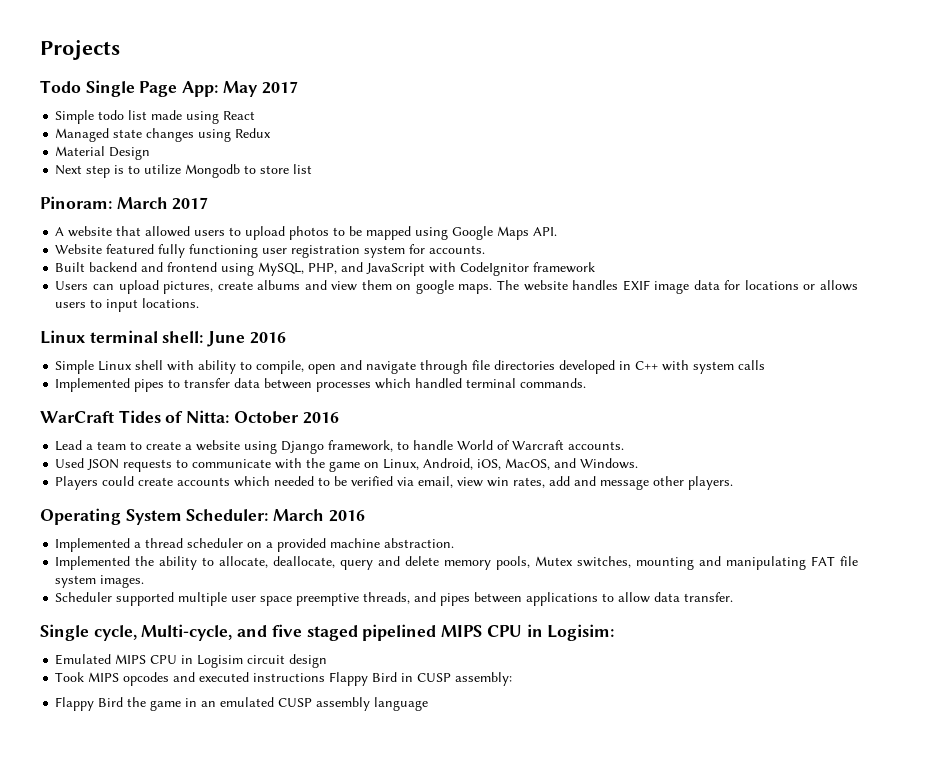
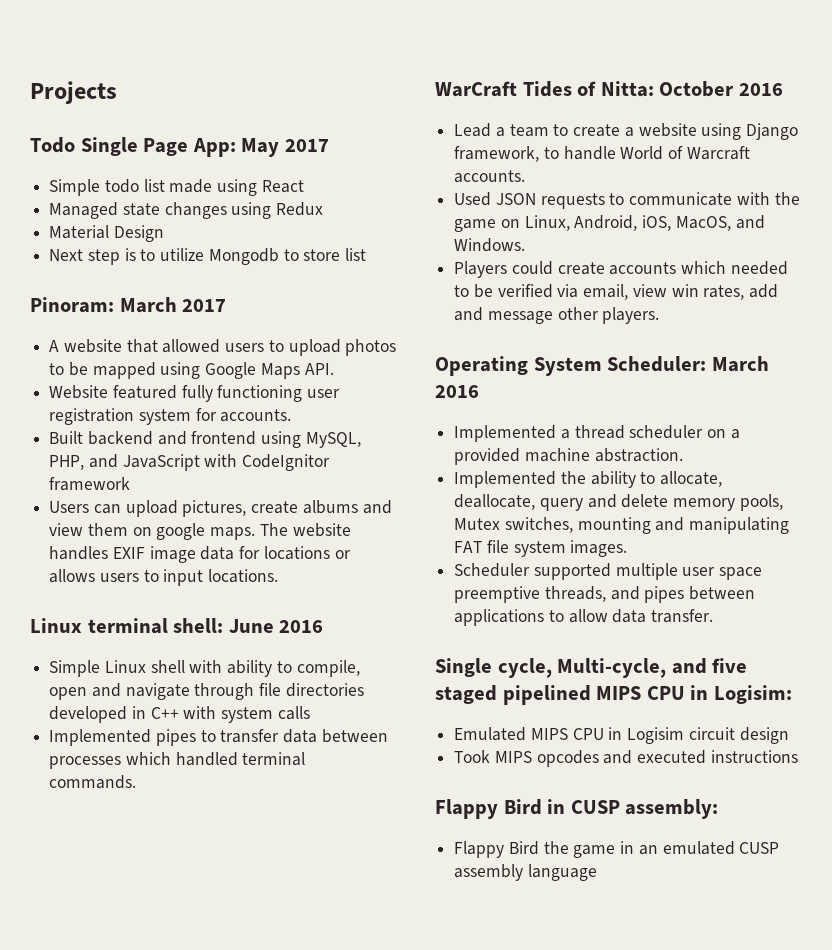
(326, 677) none -> (798, 756) //

